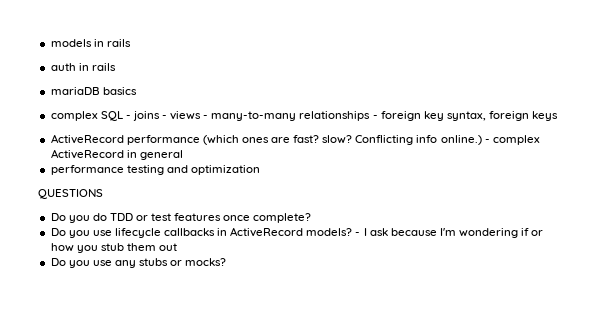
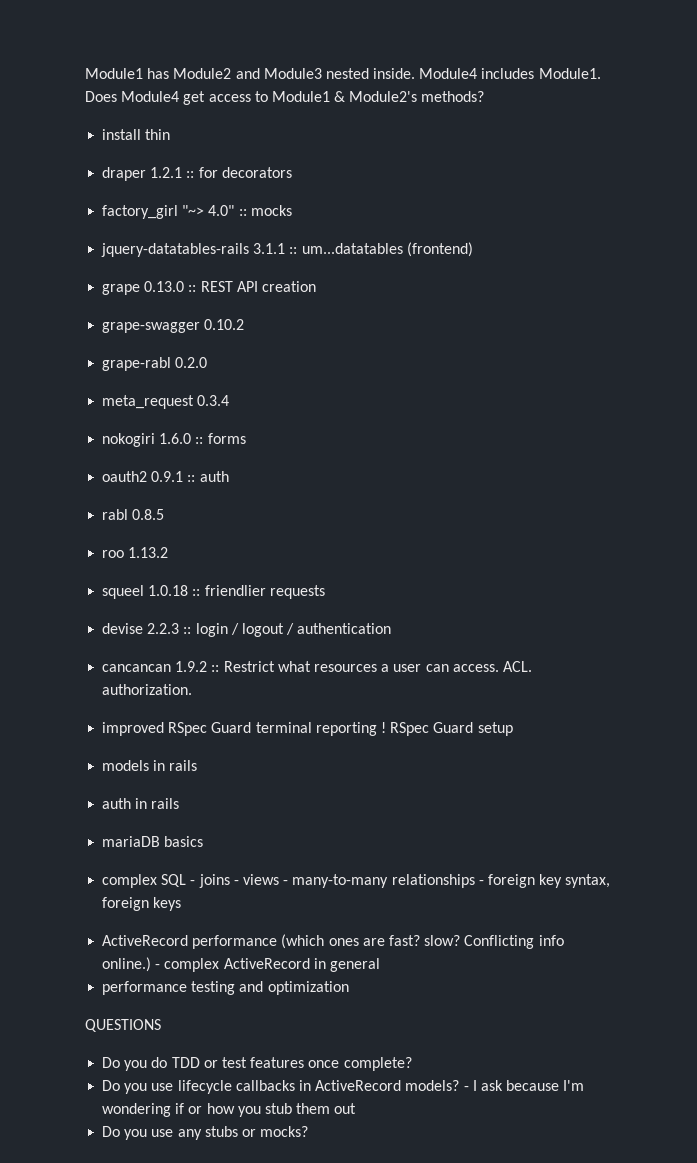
(50, 43) none -> [85,68,601,79] [85,91,485,105] [102,129,171,140] [102,167,292,181] [102,205,292,219] [101,242,473,257] [102,281,316,295] [102,319,245,333] [102,357,208,371] [102,395,230,409] [102,433,246,447] [102,471,229,482] [102,509,165,520] [102,547,169,558] [102,585,325,599] [102,623,392,637] [102,661,532,672] [102,684,193,695] [102,722,513,736] Module1 has Module2 and Module3 nested inside. Module4 includes Module1. Does Module4 get access to Module1 & Module2's methods? // install thin // draper 1.2.1 :: for decorators // factory_girl "~> 4.0" :: mocks // jquery-datatables-rails 3.1.1 :: um...datatables (frontend) // grape 0.13.0 :: REST API creation // grape-swagger 0.10.2 // grape-rabl 0.2.0 // meta_request 0.3.4 // nokogiri 1.6.0 :: forms // oauth2 0.9.1 :: auth // rabl 0.8.5 // roo 1.13.2 // squeel 1.0.18 :: friendlier requests // devise 2.2.3 :: login / logout / authentication // cancancan 1.9.2 :: Restrict what resources a user can access. ACL. authorization. // improved RSpec Guard terminal reporting ! RSpec Guard setup //

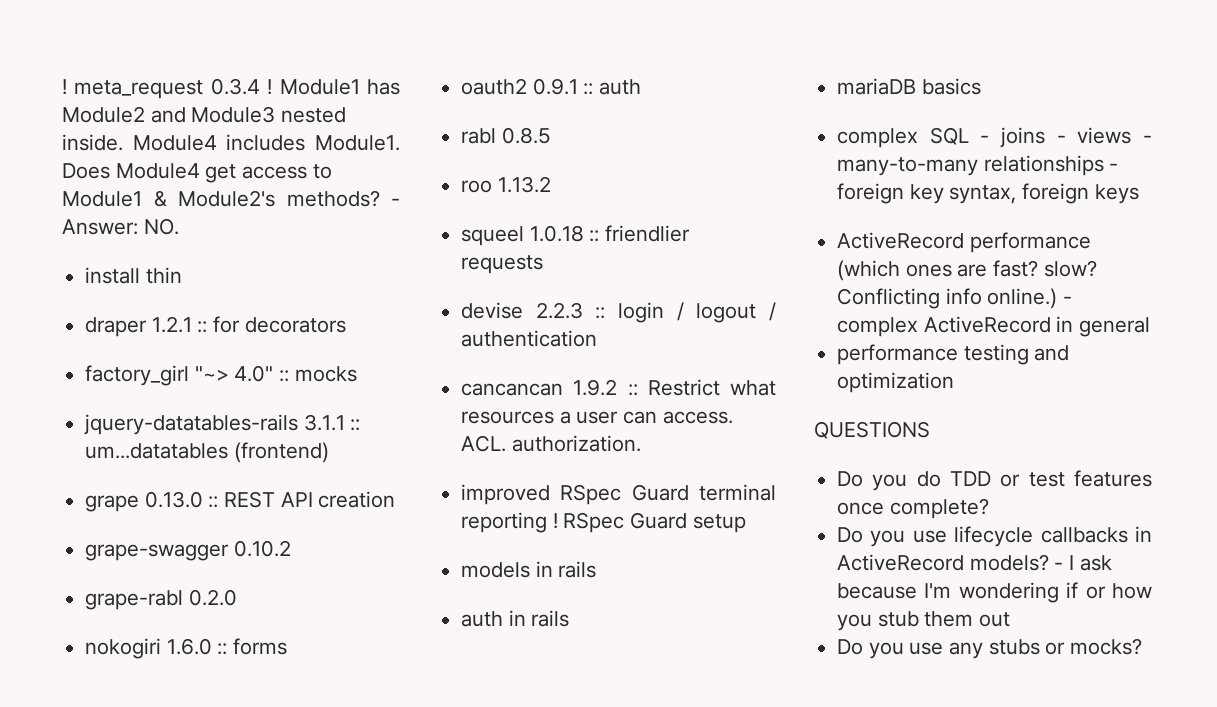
(85, 73) none -> [62,78,273,99] ! meta_request 0.3.4 !
(485, 96) none -> [391,198,400,206] [62,218,179,235] - Answer: NO.
[102,395,230,409] // meta_request 0.3.4 -> (237, 597) none

